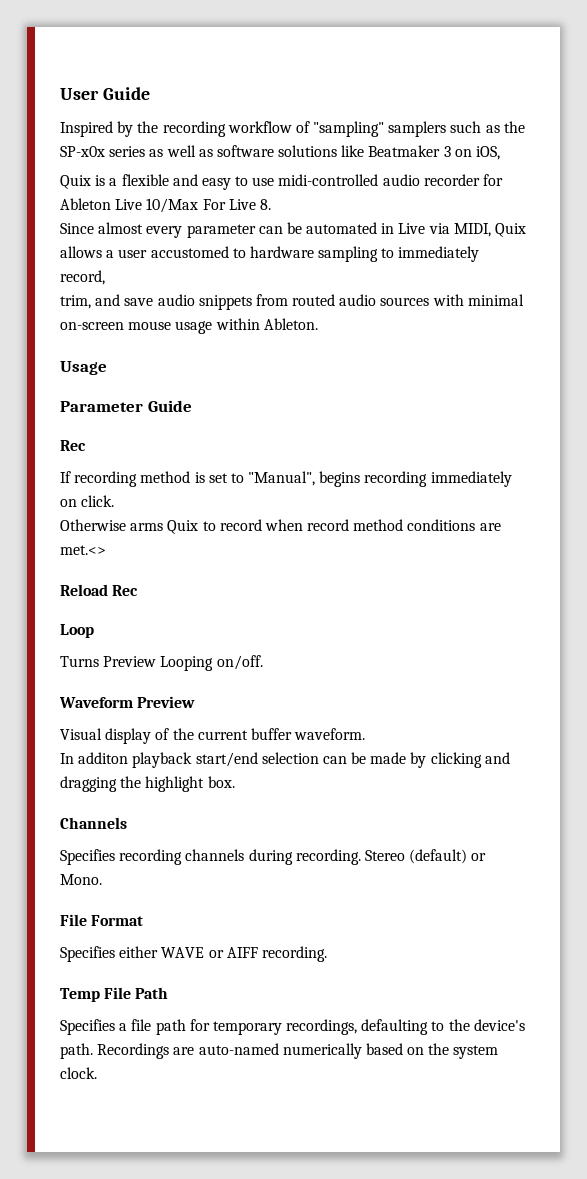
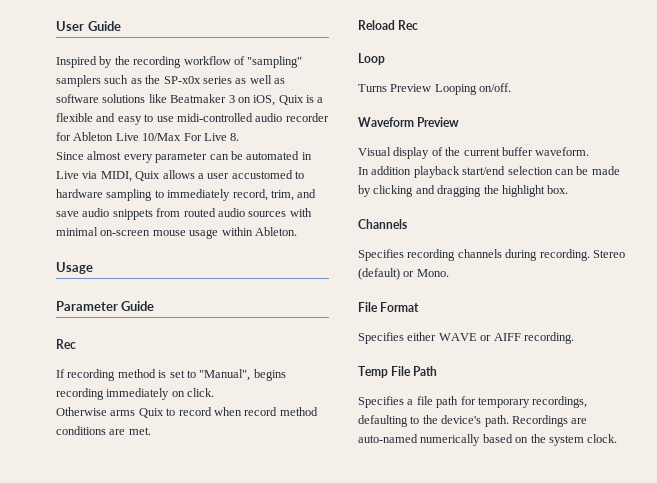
(501, 153) // -> (276, 100) none
(105, 277) // -> (268, 195) none
[60,545,106,555] met.<> -> [128,427,151,435] met.
[78,752,129,764] additon -> [371,166,412,175] addition

